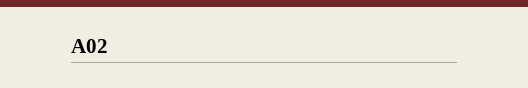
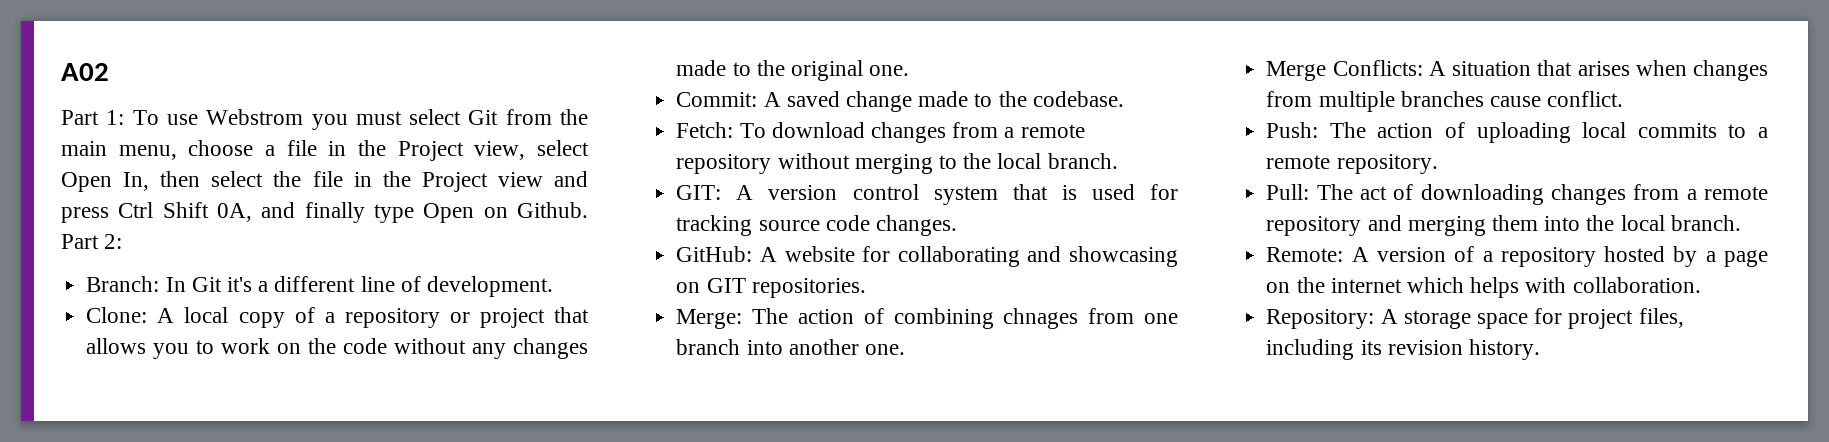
(108, 46) none -> [61,109,588,130] [61,140,589,161] [61,171,589,192] [61,202,588,223] [61,234,123,249] [86,276,553,297] [86,307,589,328] [86,338,588,359] [676,60,910,81] [676,91,1124,112] [676,122,1085,143] [676,153,1118,174] [676,184,1178,205] [676,215,957,236] [676,246,1178,267] [676,278,866,298] [676,308,1178,329] [676,339,905,355] [1266,60,1768,81] [1266,91,1624,112] [1266,122,1768,143] [1266,154,1438,174] [1266,184,1768,205] [1266,215,1741,236] [1266,246,1768,267] [1266,277,1701,298] [1266,308,1684,329] [1266,339,1540,360] // Part 1: To use Webstrom you must select Git from the main menu, choose a file in the Project view, select Open In, then select the file in the Project view and press Ctrl Shift 0A, and finally type Open on Github. Part 2: // Branch: In Git it's a different line of development. // Clone: A local copy of a repository or project that allows you to work on the code without any changes made to the original one. // Commit: A saved change made to the codebase. // Fetch: To download changes from a remote repository without merging to the local branch. // GIT: A version control system that is used for tracking source code changes. // GitHub: A website for collaborating and showcasing on GIT repositories. // Merge: The action of combining chnages from one branch into another one. // Merge Conflicts: A situation that arises when changes from multiple branches cause conflict. // Push: The action of uploading local commits to a remote repository. // Pull: The act of downloading changes from a remote repository and merging them into the local branch. // Remote: A version of a repository hosted by a page on the internet which helps with collaboration. // Repository: A storage space for project files, including its revision history.

